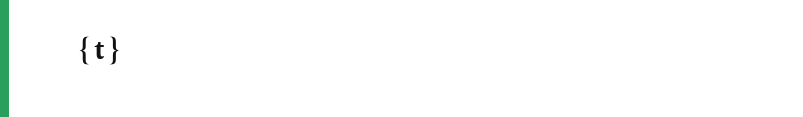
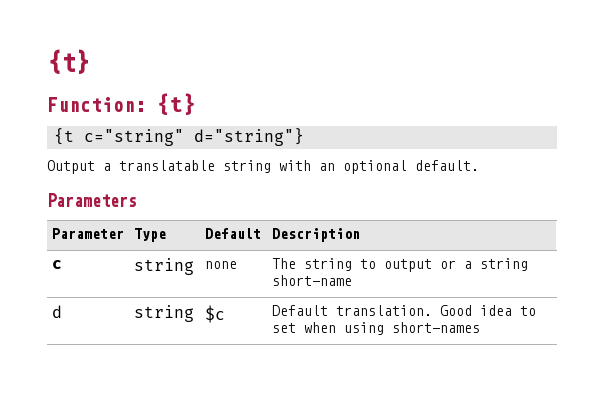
[76,36,123,65] {t} -> [47,49,89,74] [47,93,196,115] [54,128,305,146] [47,160,479,174] [47,193,137,207] [51,228,124,239] [133,228,166,242] [204,228,261,239] [271,228,360,242] [51,260,62,269] [133,258,194,275] [204,261,237,269] [271,258,528,272] [271,275,352,286] [51,305,62,318] [133,305,194,322] [204,305,225,323] [271,305,536,316] [271,322,480,335] {t} // Function: {t} // {t c="string" d="string"} // Output a translatable string with an optional default. // Parameters // Parameter | Type | Default | Description // c | string | none | The string to output or a string short-name // d | string | $c | Default translation. Good idea to set when using short-names

